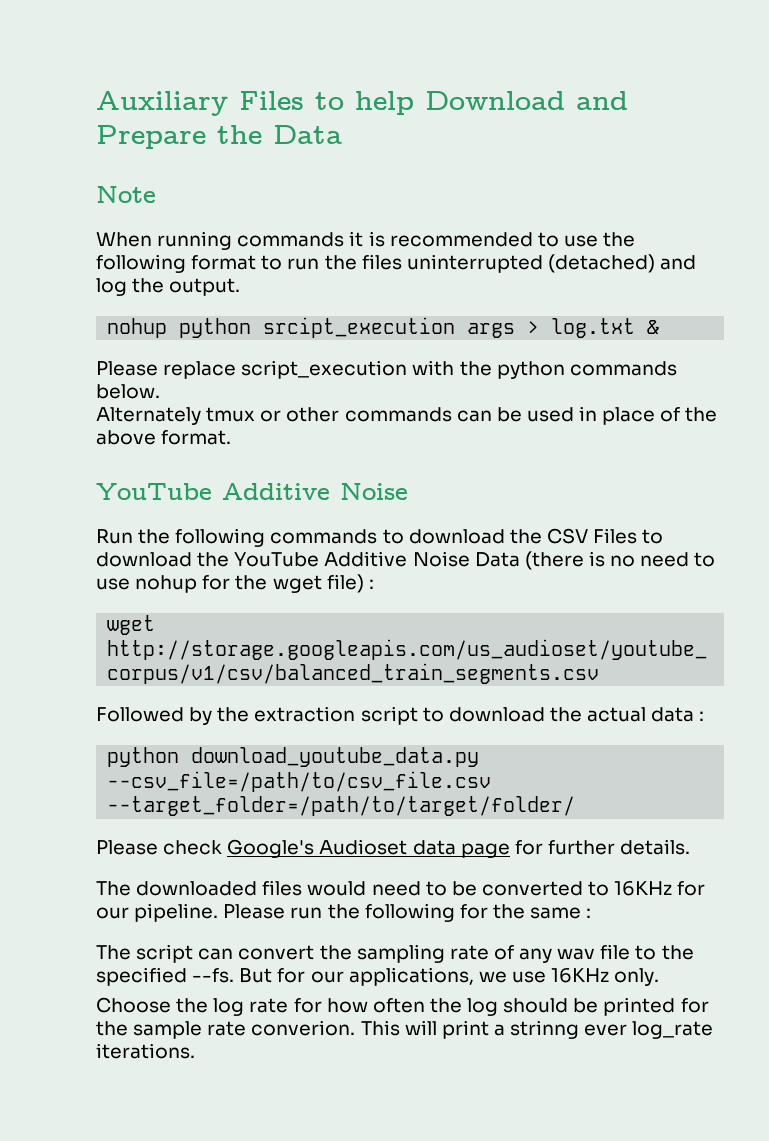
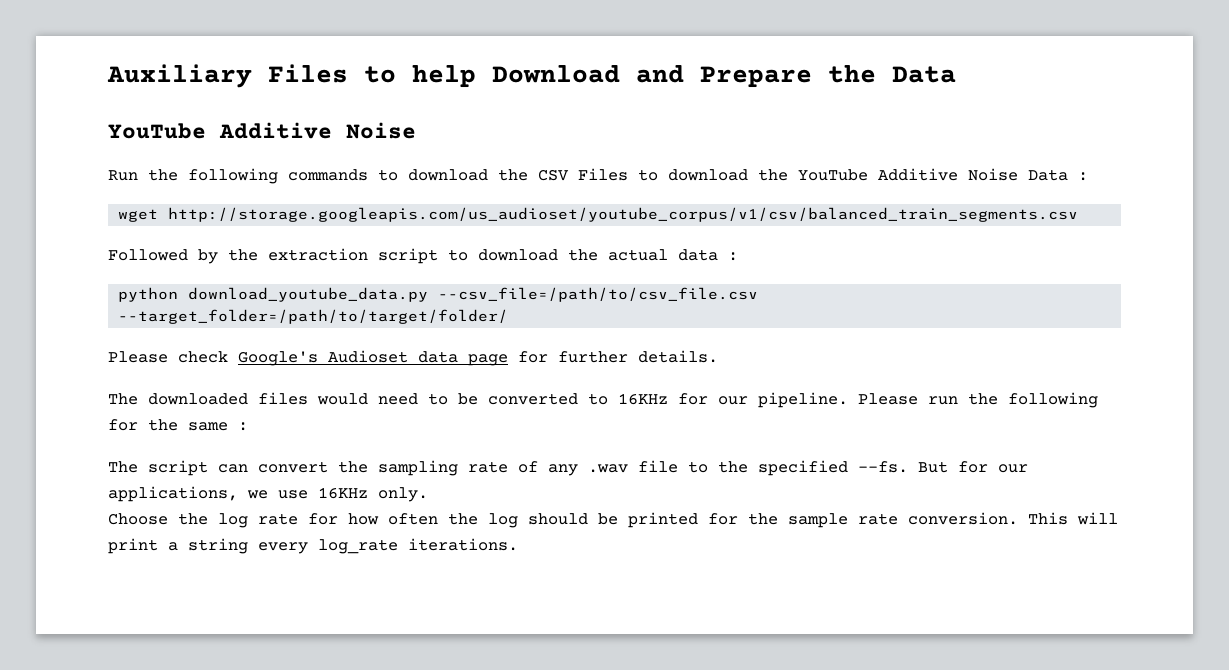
[96,186,156,203] [96,231,636,250] [96,254,697,273] [96,278,241,296] [107,317,660,338] [96,360,677,379] [96,384,160,399] [96,406,718,425] [96,430,232,445] // Note // When running commands it is recommended to use the following format to run the files uninterrupted (detached) and log the output. // nohup python srcipt_execution args > log.txt & // Please replace script_execution with the python commands below. // Alternately tmux or other commands can be used in place of the above format. -> (956, 74) none
[524,551,716,570] [96,574,364,593] (there is no need to use nohup for the wget file) -> (1068, 175) none
[557,948,596,960] wav -> [588,464,628,473] .wav
[251,1020,356,1036] converion. -> [908,512,1018,525] conversion.
[510,1020,628,1039] strinng ever -> [188,538,308,554] string every

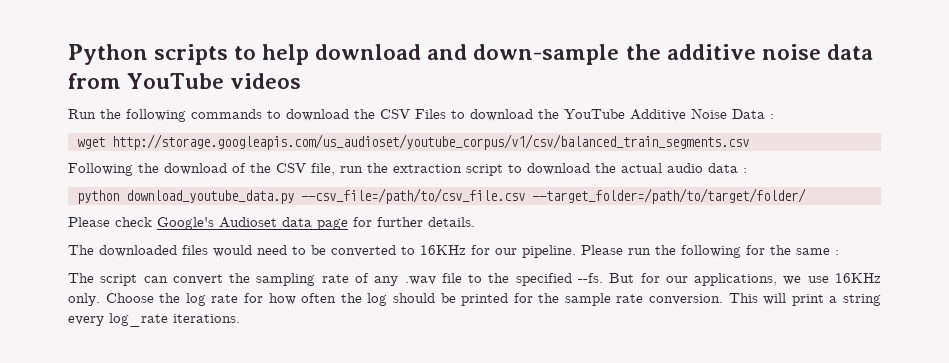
[107,64,956,88] [108,122,416,139] Auxiliary Files to help Download and Prepare the Data // YouTube Additive Noise -> [68,44,873,65] [68,73,302,89] Python scripts to help download and down-sample the additive noise data from YouTube videos
[108,249,218,264] Followed by -> [68,163,363,176] Following the download of the CSV file, run
(668, 255) none -> [667,163,703,173] audio
(428, 494) // -> (100, 299) none

